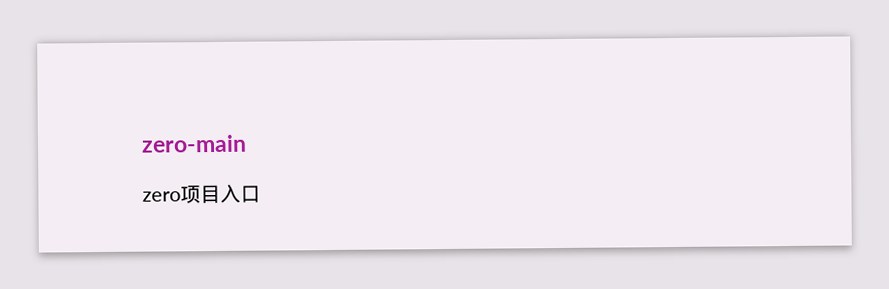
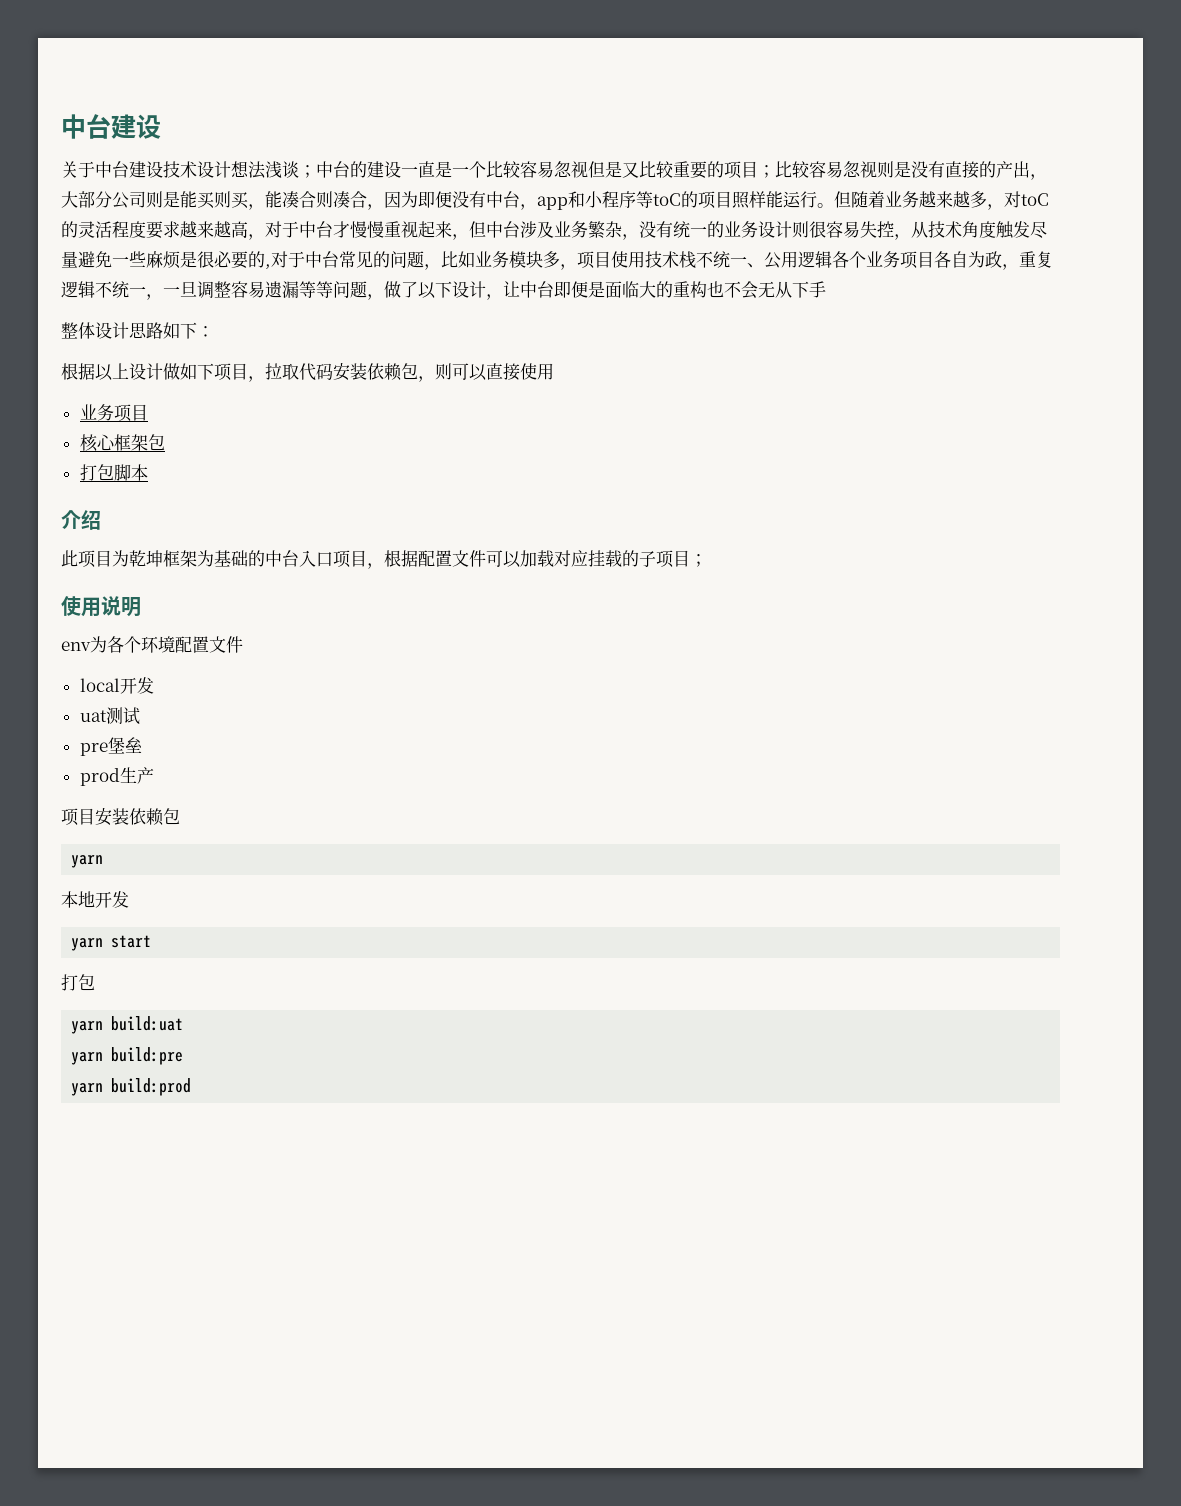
[141,134,247,153] [142,183,261,204] zero-main // zero项目入口 -> [61,114,161,139] [61,161,1047,180] [61,191,1049,210] [61,221,1047,240] [61,251,1053,270] [61,281,826,300] [61,322,214,339] [61,363,554,382] [79,404,148,422] [79,434,165,452] [79,464,148,481] [61,510,101,530] [61,550,707,569] [61,596,141,617] [61,636,243,653] [79,677,154,694] [79,707,140,725] [79,737,142,756] [79,767,154,786] [61,808,180,826] [71,855,104,868] [61,891,129,908] [71,935,152,951] [61,974,95,991] [71,1016,184,1034] [71,1047,184,1065] [71,1078,192,1096] 中台建设 // 关于中台建设技术设计想法浅谈；中台的建设一直是一个比较容易忽视但是又比较重要的项目；比较容易忽视则是没有直接的产出，大部分公司则是能买则买，能凑合则凑合，因为即便没有中台，app和小程序等toC的项目照样能运行。但随着业务越来越多，对toC的灵活程度要求越来越高，对于中台才慢慢重视起来，但中台涉及业务繁杂，没有统一的业务设计则很容易失控，从技术角度触发尽量避免一些麻烦是很必要的,对于中台常见的问题，比如业务模块多，项目使用技术栈不统一、公用逻辑各个业务项目各自为政，重复逻辑不统一，一旦调整容易遗漏等等问题，做了以下设计，让中台即便是面临大的重构也不会无从下手 // 整体设计思路如下： // 根据以上设计做如下项目，拉取代码安装依赖包，则可以直接使用 // 业务项目 // 核心框架包 // 打包脚本 // 介绍 // 此项目为乾坤框架为基础的中台入口项目，根据配置文件可以加载对应挂载的子项目； // 使用说明 // env为各个环境配置文件 // local开发 // uat测试 // pre堡垒 // prod生产 // 项目安装依赖包 // yarn // 本地开发 // yarn start // 打包 // yarn build:uat // yarn build:pre // yarn build:prod

